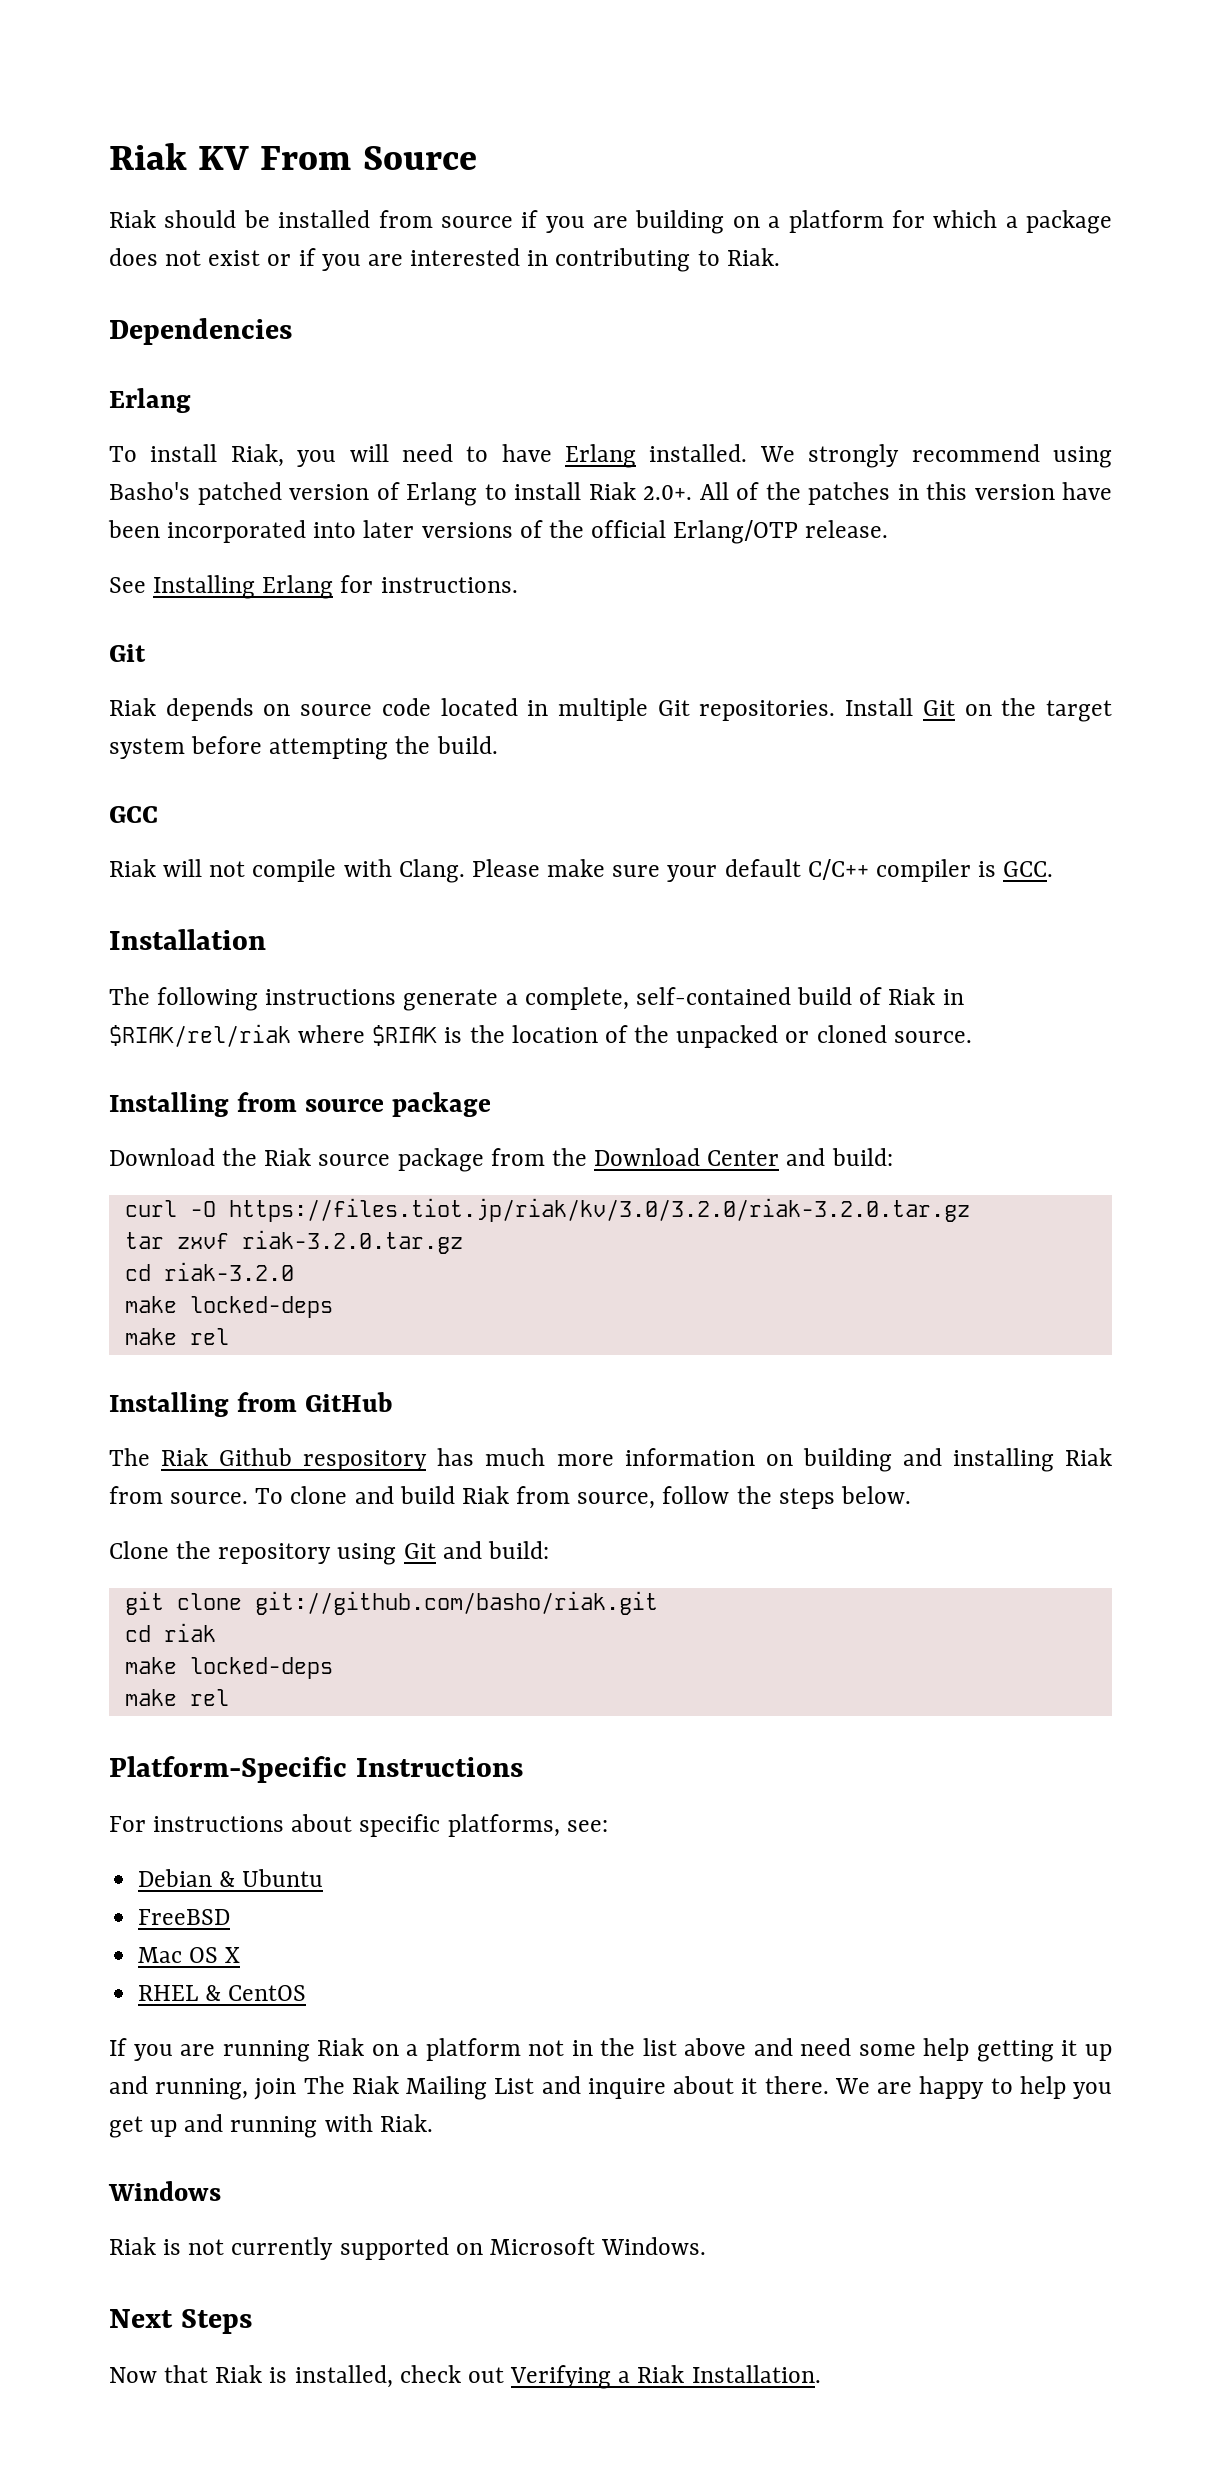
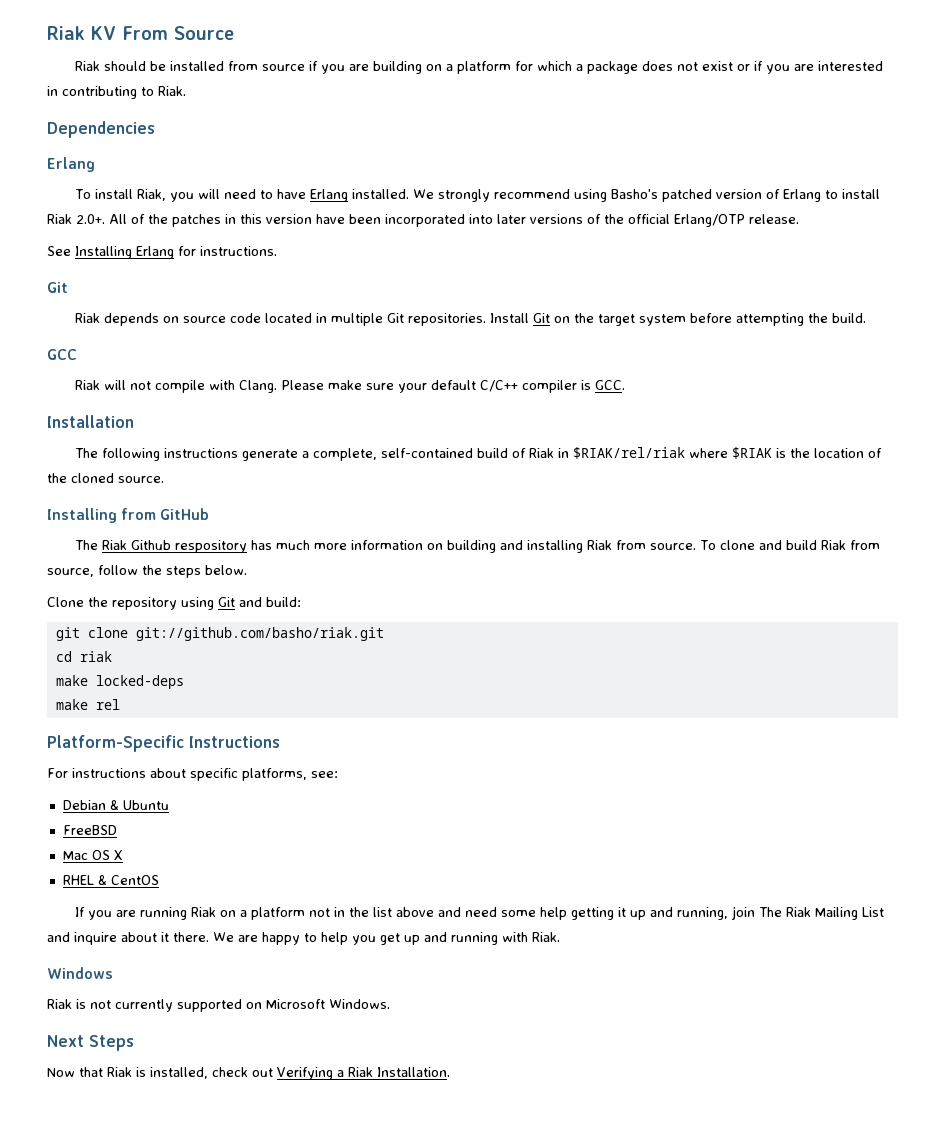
[676,1025,810,1048] unpacked or -> (67, 478) none
[109,1092,491,1117] [109,1148,893,1172] [124,1198,970,1222] [124,1230,463,1254] [124,1262,294,1281] [124,1296,333,1318] [124,1328,229,1345] // Installing from source package // Download the Riak source package from the Download Center and build: // curl -O https://files.tiot.jp/riak/kv/3.0/3.2.0/riak-3.2.0.tar.gz // tar zxvf riak-3.2.0.tar.gz // cd riak-3.2.0 // make locked-deps // make rel -> (164, 479) none

